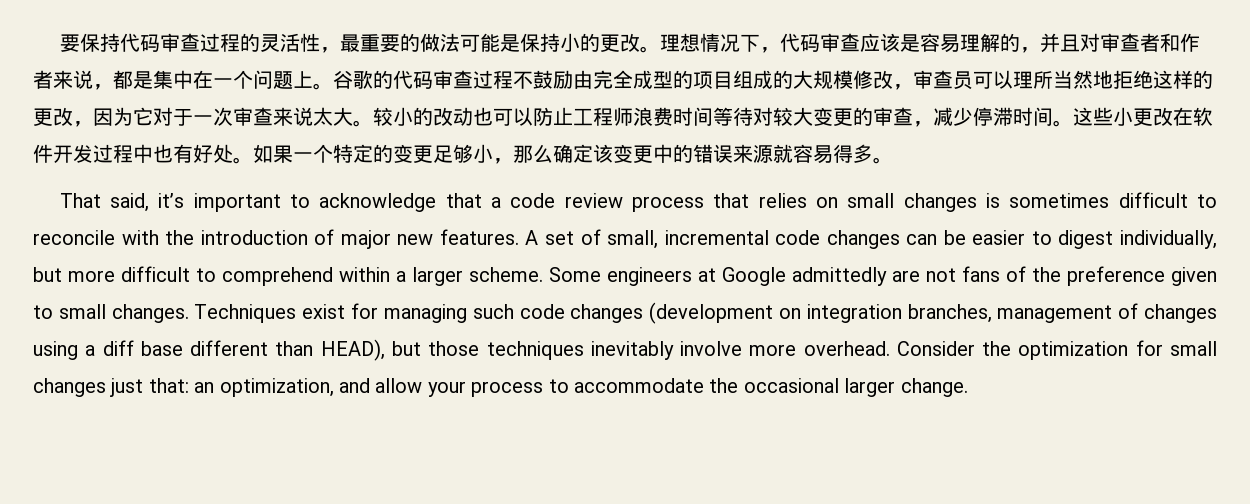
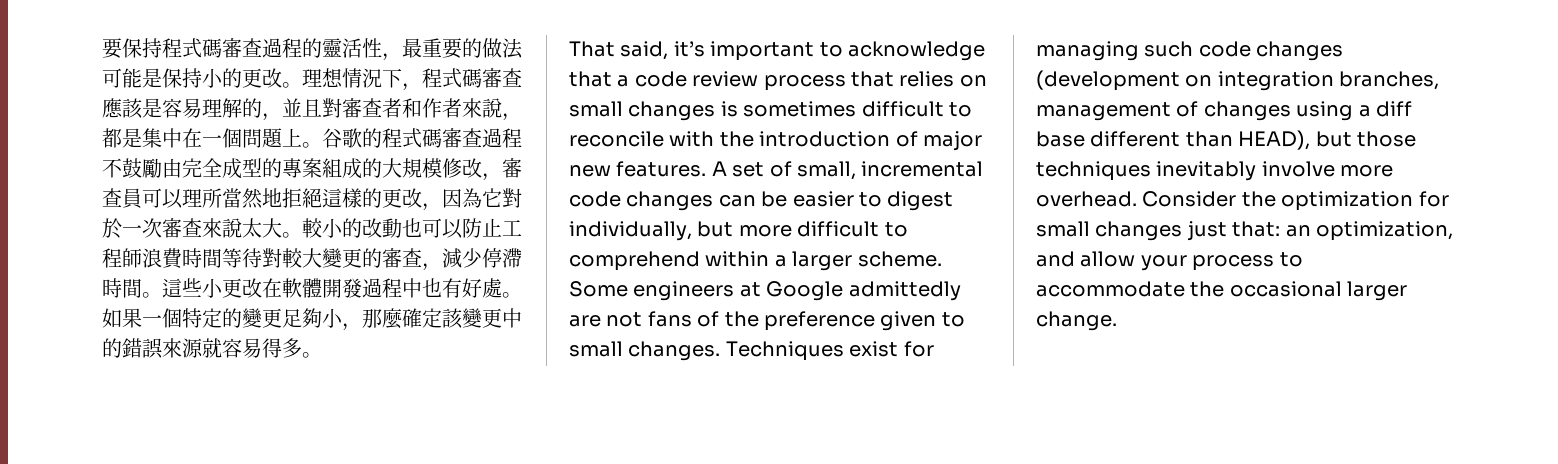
[119,33,280,52] 代码审查过程的灵 -> [162,38,342,58] 程式碼審查過程的靈
[719,33,900,53] 况下，代码审查应该 -> [362,68,522,91] [102,98,143,119] 況下，程式碼審查應該
[1039,33,1120,53] 并且对审 -> [282,98,362,118] 並且對審
[53,70,93,89] 来说 -> [462,98,502,118] 來說
[233,70,293,89] 个问题 -> [222,128,283,148] 個問題
[393,70,833,89] 代码审查过程不鼓励由完全成型的项目组成的大规 -> [382,128,522,148] [102,158,422,179] 程式碼審查過程不鼓勵由完全成型的專案組成的大規
[913,70,973,90] 审查员 -> [502,158,522,178] [102,188,142,208] 審查員
[1053,70,1213,89] [33,107,1213,127] [33,144,113,163] 当然地拒绝这样的更改，因为它对于一次审查来说太大。较小的改动也可以防止工程师浪费时间等待对较大变更的审查，减少停滞时间。这些小更改在软件开发过 -> [222,188,522,211] [102,218,522,239] [102,248,522,271] [102,278,382,298] 當然地拒絕這樣的更改，因為它對於一次審查來說太大。較小的改動也可以防止工程師浪費時間等待對較大變更的審查，減少停滯時間。這些小更改在軟體開發過
[213,144,233,163] 处 -> [482,278,502,298] 處
[313,144,753,164] 个特定的变更足够小，那么确定该变更中的错误来 -> [162,308,522,331] [102,338,182,359] 個特定的變更足夠小，那麼確定該變更中的錯誤來

